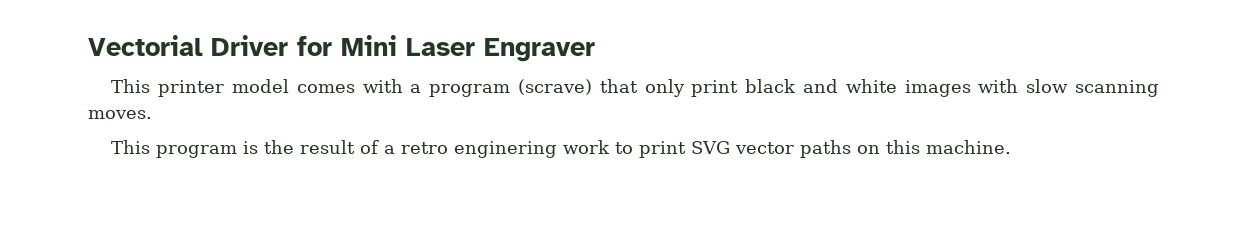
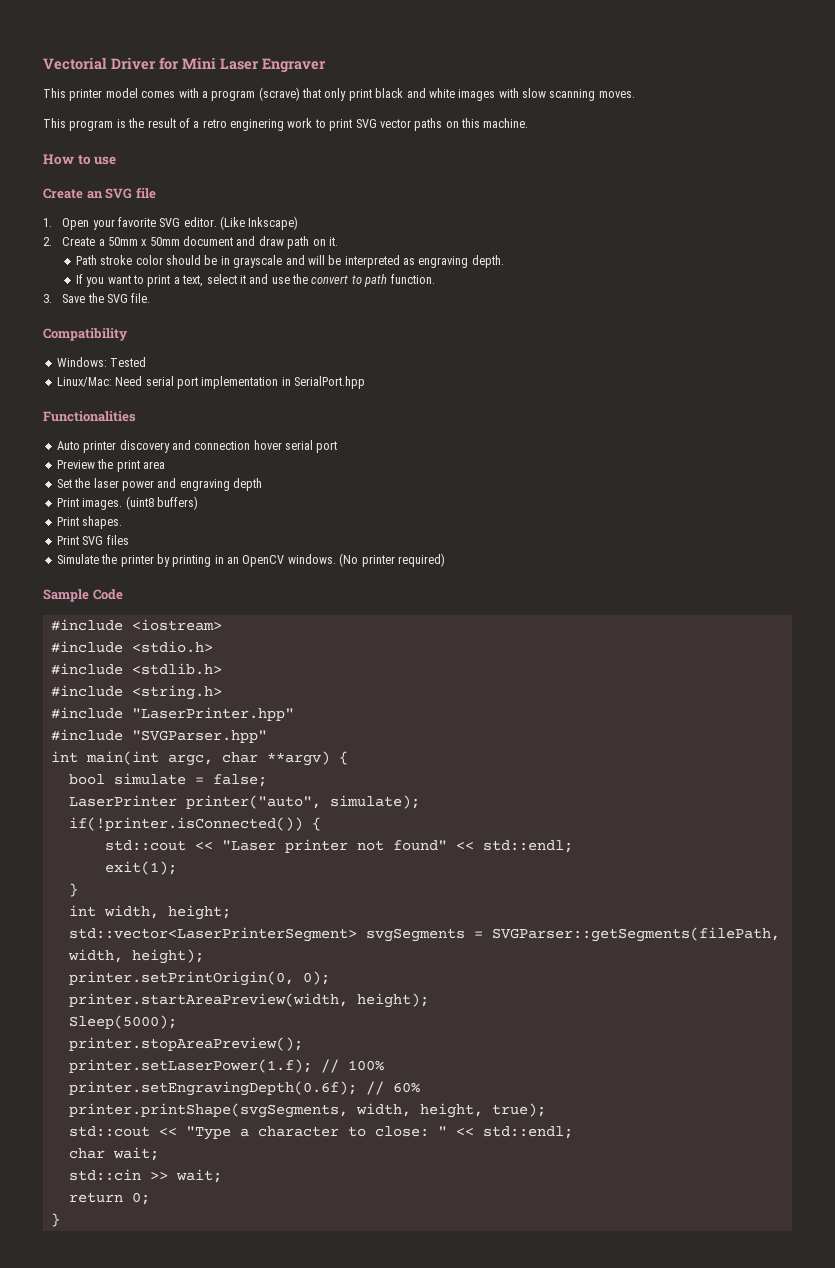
(1012, 147) none -> [43,154,117,165] [43,187,156,199] [43,216,299,230] [43,236,338,249] [75,255,504,268] [75,274,435,287] [43,293,151,303] [43,328,128,341] [56,357,147,367] [56,376,365,389] [43,411,136,422] [56,440,338,453] [56,459,165,472] [56,478,262,491] [56,496,198,510] [56,516,123,529] [56,535,129,545] [56,553,445,567] [43,589,123,602] [50,619,222,631] [50,641,213,653] [50,663,222,675] [50,685,222,700] [50,707,294,721] [50,729,267,743] [50,751,348,766] [68,773,267,787] [68,795,420,809] [68,817,321,831] [104,839,573,853] [104,861,177,875] [68,883,78,897] [68,905,231,920] [68,927,780,942] [67,949,204,964] [68,971,330,986] [68,993,429,1008] [68,1015,177,1029] [68,1037,303,1051] [68,1059,384,1073] [68,1081,420,1096] [68,1103,546,1118] [68,1126,573,1140] [68,1147,159,1161] [68,1169,222,1183] [68,1192,150,1205] [50,1213,60,1227] // How to use // Create an SVG file // 1. Open your favorite SVG editor. (Like Inkscape) // 2. Create a 50mm x 50mm document and draw path on it. // Path stroke color should be in grayscale and will be interpreted as engraving depth. // If you want to print a text, select it and use the convert to path function. // 3. Save the SVG file. // Compatibility // Windows: Tested // Linux/Mac: Need serial port implementation in SerialPort.hpp // Functionalities // Auto printer discovery and connection hover serial port // Preview the print area // Set the laser power and engraving depth // Print images. (uint8 buffers) // Print shapes. // Print SVG files // Simulate the printer by printing in an OpenCV windows. (No printer required) // Sample Code // #include <iostream> // #include <stdio.h> // #include <stdlib.h> // #include <string.h> // #include "LaserPrinter.hpp" // #include "SVGParser.hpp" // int main(int argc, char **argv) { // bool simulate = false; // LaserPrinter printer("auto", simulate); // if(!printer.isConnected()) { // std::cout << "Laser printer not found" << std::endl; // exit(1); // } // int width, height; // std::vector<LaserPrinterSegment> svgSegments = SVGParser::getSegments(filePath, width, height); // printer.setPrintOrigin(0, 0); // printer.startAreaPreview(width, height); // Sleep(5000); // printer.stopAreaPreview(); // printer.setLaserPower(1.f); // 100% // printer.setEngravingDepth(0.6f); // 60% // printer.printShape(svgSegments, width, height, true); // std::cout << "Type a character to close: " << std::endl; // char wait; // std::cin >> wait; // return 0; // }

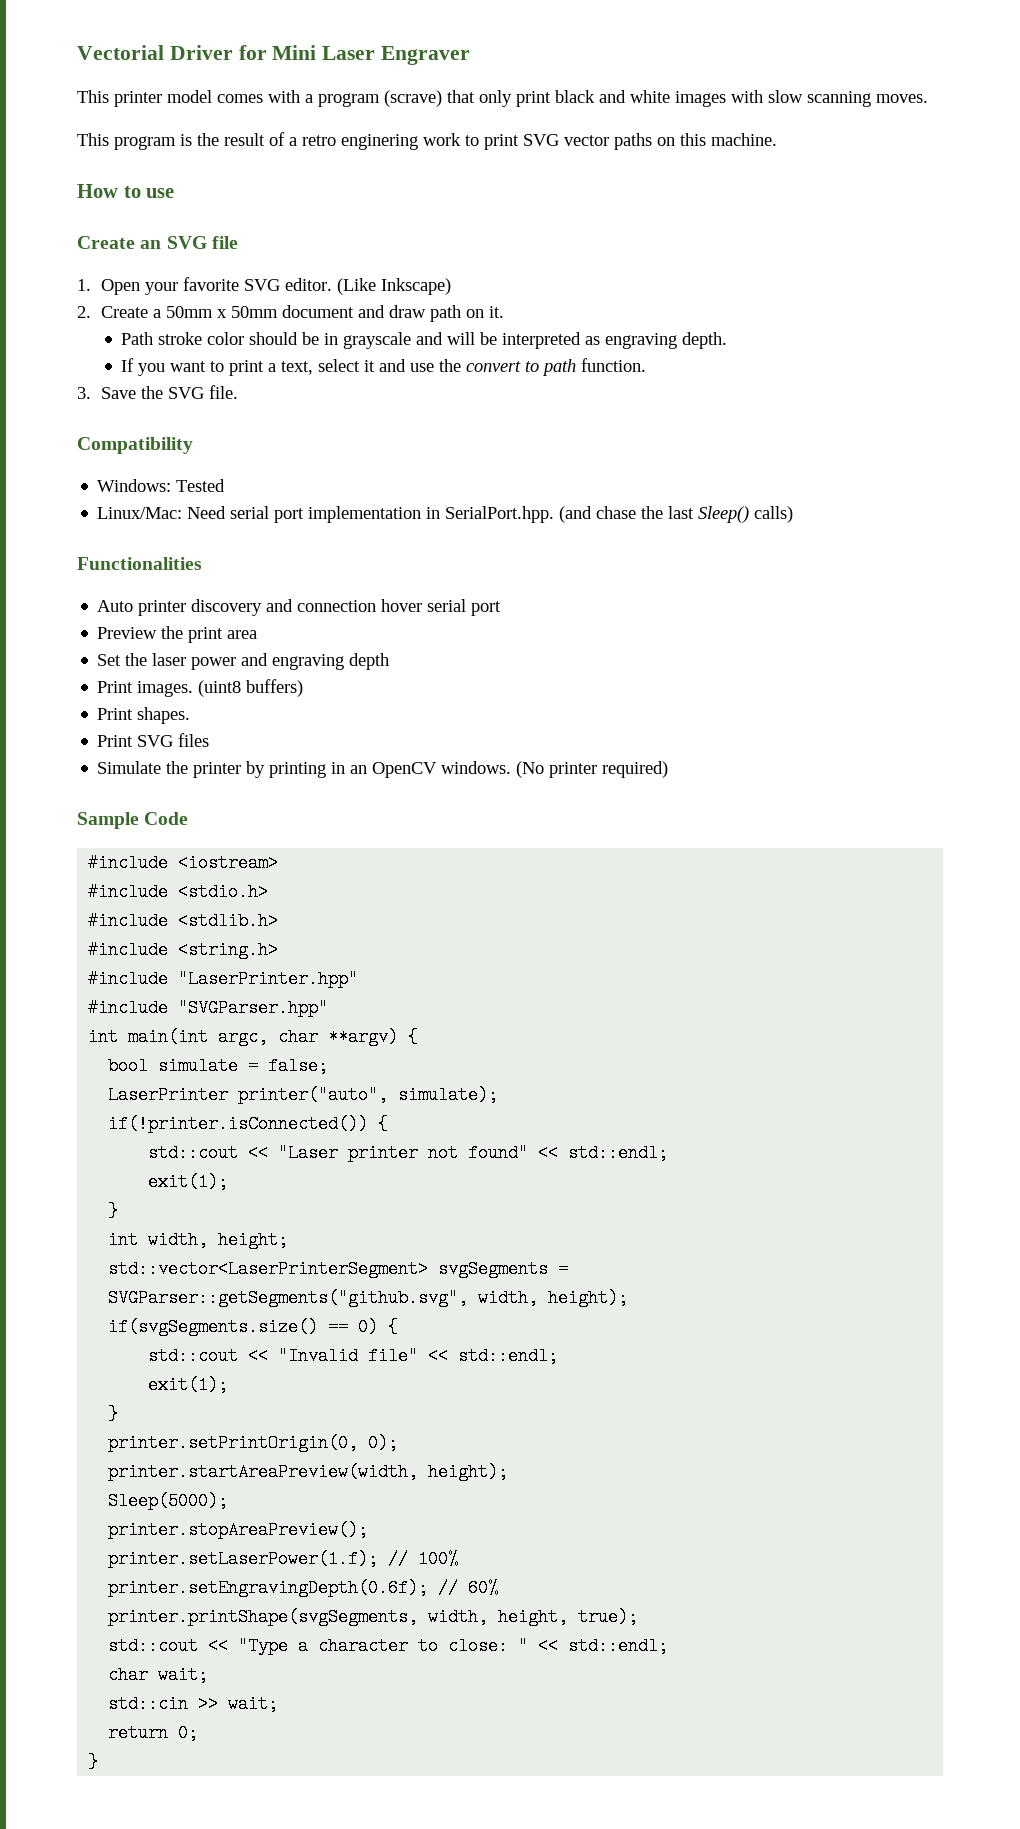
[294,376,365,389] SerialPort.hpp -> [445,506,794,523] SerialPort.hpp. (and chase the last Sleep() calls)
[491,927,780,942] SVGParser::getSegments(filePath, -> [108,1289,469,1307] SVGParser::getSegments("github.svg",
(204, 956) none -> [108,1318,399,1336] [148,1347,559,1365] [148,1376,229,1394] [108,1405,119,1423] // if(svgSegments.size() == 0) { // std::cout << "Invalid file" << std::endl; // exit(1); // }

